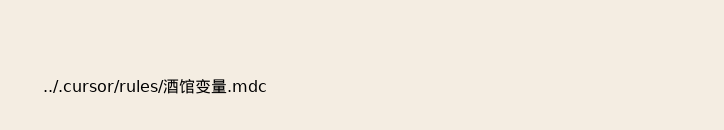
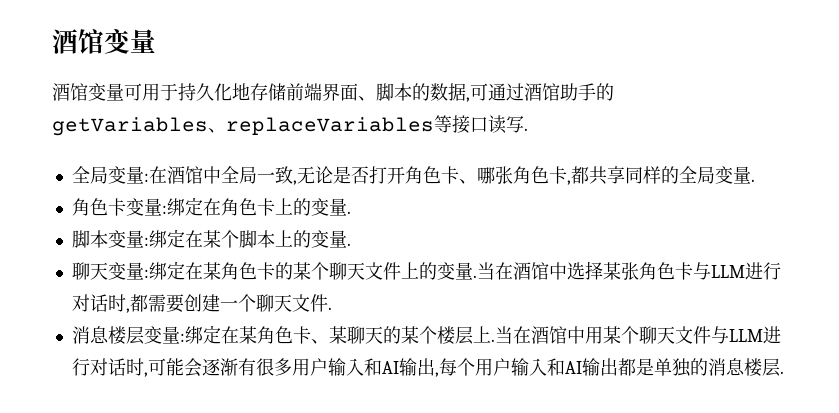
[43,79,267,94] ../.cursor/rules/酒馆变量.mdc -> [52,28,156,54] [52,83,614,102] [52,115,528,136] [71,166,755,185] [71,197,351,216] [71,229,351,248] [71,261,781,280] [71,294,332,313] [71,325,781,345] [71,358,784,377] 酒馆变量 // 酒馆变量可用于持久化地存储前端界面、脚本的数据,可通过酒馆助手的getVariables、replaceVariables等接口读写. // 全局变量:在酒馆中全局一致,无论是否打开角色卡、哪张角色卡,都共享同样的全局变量. // 角色卡变量:绑定在角色卡上的变量. // 脚本变量:绑定在某个脚本上的变量. // 聊天变量:绑定在某角色卡的某个聊天文件上的变量.当在酒馆中选择某张角色卡与LLM进行对话时,都需要创建一个聊天文件. // 消息楼层变量:绑定在某角色卡、某聊天的某个楼层上.当在酒馆中用某个聊天文件与LLM进行对话时,可能会逐渐有很多用户输入和AI输出,每个用户输入和AI输出都是单独的消息楼层.

